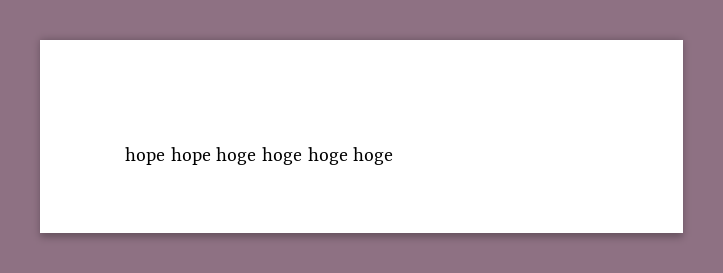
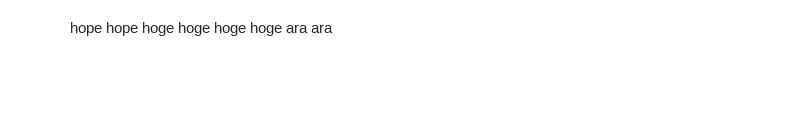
(394, 156) none -> [286,24,334,33] ara ara

